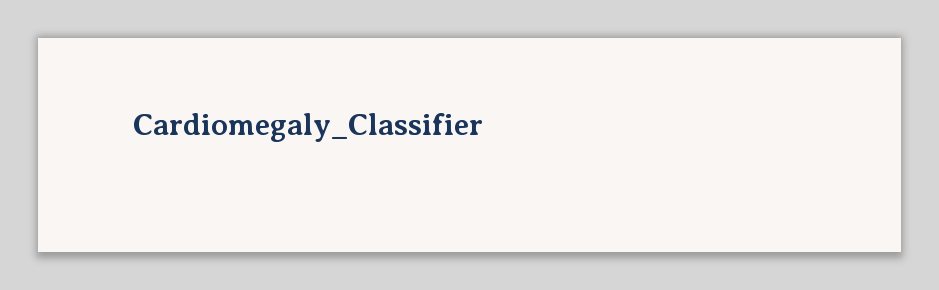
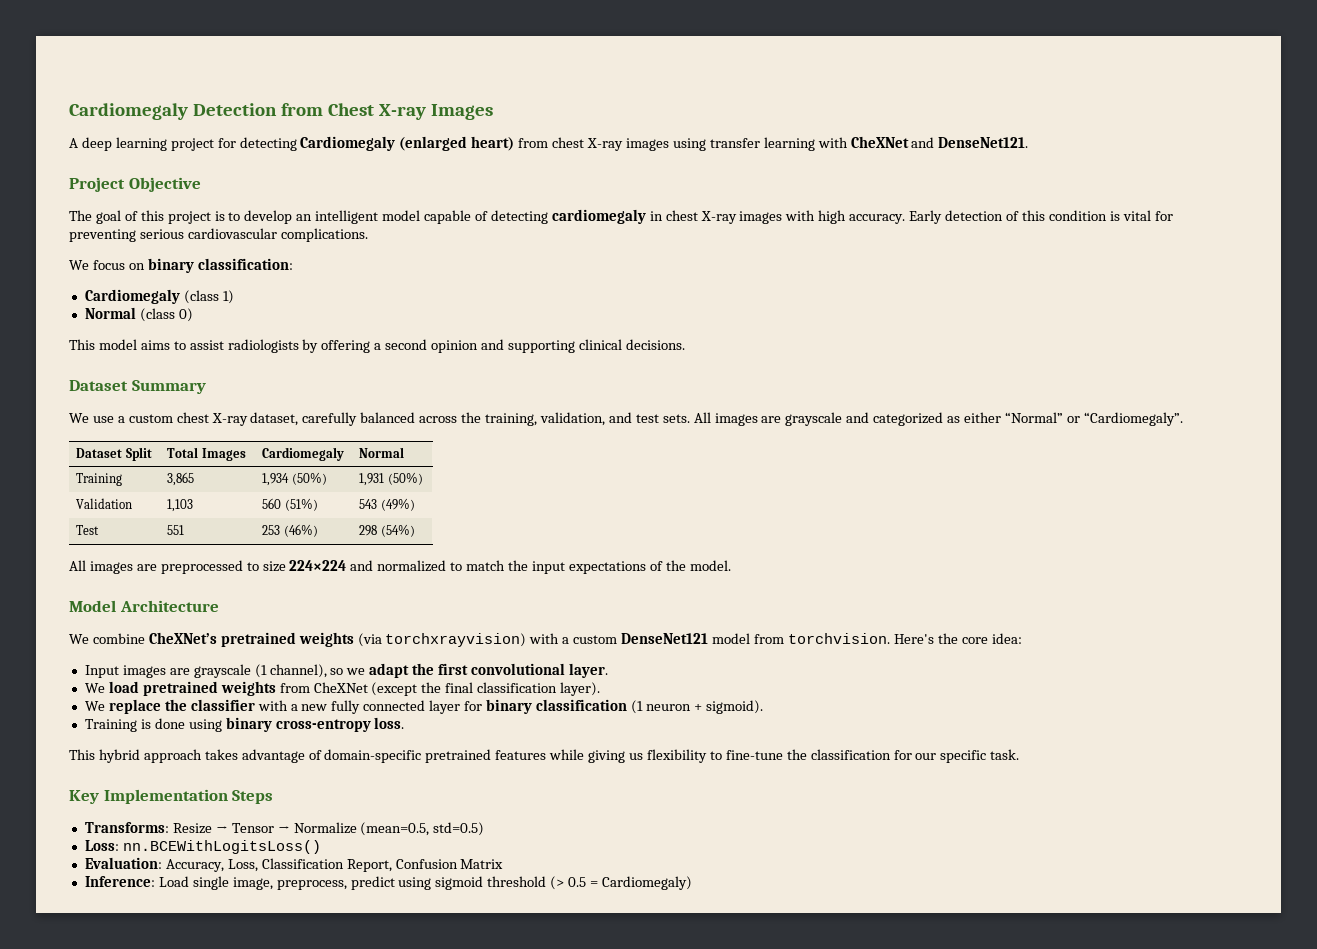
[133,113,483,142] Cardiomegaly_Classifier -> [69,103,493,120] [69,136,1029,151] [69,177,201,192] [69,209,1173,224] [69,228,368,242] [69,258,293,273] [84,289,234,304] [84,307,193,322] [69,339,685,353] [69,380,206,394] [69,412,1183,426] [76,447,152,461] [167,447,246,461] [262,447,345,461] [359,447,405,458] [76,473,123,486] [167,472,195,486] [262,472,327,486] [359,472,423,486] [76,498,133,509] [167,499,194,512] [262,498,318,511] [359,498,415,511] [76,525,100,535] [167,525,185,535] [262,524,318,537] [359,524,415,537] [69,560,731,574] [69,600,219,612] [69,632,1022,647] [84,663,608,678] [84,681,601,696] [84,699,763,714] [84,717,405,732] [69,749,1020,763] [69,789,274,804] [84,822,485,836] [84,840,321,854] [84,857,504,872] [84,876,692,890] Cardiomegaly Detection from Chest X-ray Images // A deep learning project for detecting Cardiomegaly (enlarged heart) from chest X-ray images using transfer learning with CheXNet and DenseNet121. // Project Objective // The goal of this project is to develop an intelligent model capable of detecting cardiomegaly in chest X-ray images with high accuracy. Early detection of this condition is vital for preventing serious cardiovascular complications. // We focus on binary classification: // Cardiomegaly (class 1) // Normal (class 0) // This model aims to assist radiologists by offering a second opinion and supporting clinical decisions. // Dataset Summary // We use a custom chest X-ray dataset, carefully balanced across the training, validation, and test sets. All images are grayscale and categorized as either “Normal” or “Cardiomegaly”. // Dataset Split | Total Images | Cardiomegaly | Normal // Training | 3,865 | 1,934 (50%) | 1,931 (50%) // Validation | 1,103 | 560 (51%) | 543 (49%) // Test | 551 | 253 (46%) | 298 (54%) // All images are preprocessed to size 224×224 and normalized to match the input expectations of the model. // Model Architecture // We combine CheXNet’s pretrained weights (via torchxrayvision) with a custom DenseNet121 model from torchvision. Here's the core idea: // Input images are grayscale (1 channel), so we adapt the first convolutional layer. // We load pretrained weights from CheXNet (except the final classification layer). // We replace the classifier with a new fully connected layer for binary classification (1 neuron + sigmoid). // Training is done using binary cross-entropy loss. // This hybrid approach takes advantage of domain-specific pretrained features while giving us flexibility to fine-tune the classification for our specific task. // Key Implementation Steps // Transforms: Resize → Tensor → Normalize (mean=0.5, std=0.5) // Loss: nn.BCEWithLogitsLoss() // Evaluation: Accuracy, Loss, Classification Report, Confusion Matrix // Inference: Load single image, preprocess, predict using sigmoid threshold (> 0.5 = Cardiomegaly)

